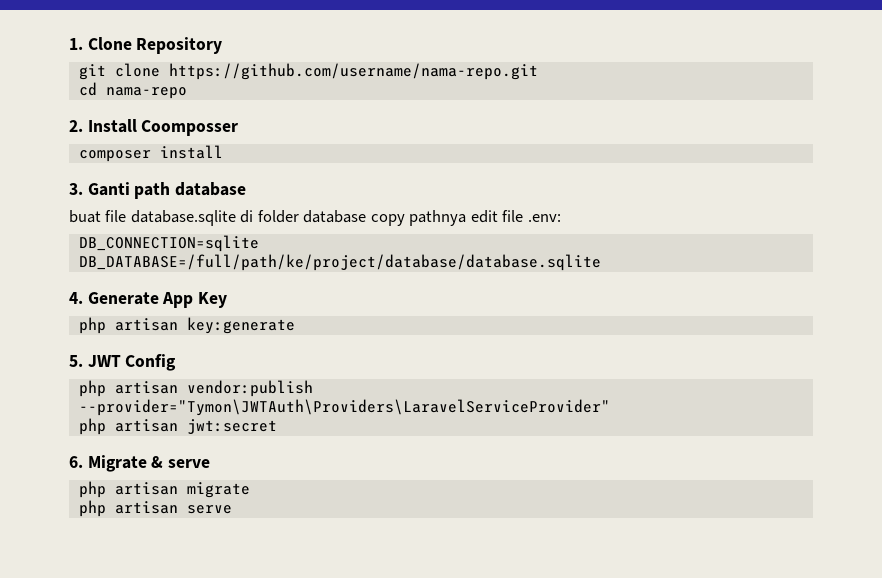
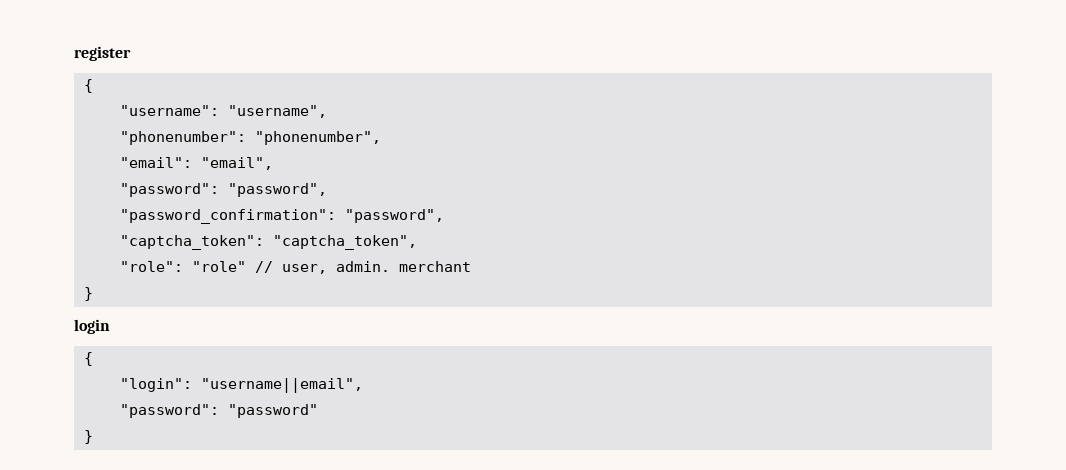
[69,37,223,54] [78,63,538,80] [78,82,187,99] [69,119,239,136] [78,145,223,162] [69,182,247,199] [69,210,561,226] [78,235,259,252] [78,254,601,271] [69,292,228,308] [78,317,295,334] [69,354,177,371] [78,380,313,397] [78,399,610,416] [78,418,277,435] [69,455,211,472] [78,481,250,498] [78,500,232,517] 1. Clone Repository // git clone https://github.com/username/nama-repo.git // cd nama-repo // 2. Install Coomposser // composer install // 3. Ganti path database // buat file database.sqlite di folder database copy pathnya edit file .env: // DB_CONNECTION=sqlite // DB_DATABASE=/full/path/ke/project/database/database.sqlite // 4. Generate App Key // php artisan key:generate // 5. JWT Config // php artisan vendor:publish --provider="Tymon\JWTAuth\Providers\LaravelServiceProvider" // php artisan jwt:secret // 6. Migrate & serve // php artisan migrate // php artisan serve -> [74,46,131,61] [83,79,93,93] [119,105,327,118] [119,131,381,145] [119,157,273,170] [119,183,327,197] [119,209,444,224] [119,235,417,250] [119,261,471,274] [83,287,93,301] [74,319,110,334] [83,352,93,366] [119,378,363,393] [119,404,318,418] [83,430,93,444] register // { // "username": "username", // "phonenumber": "phonenumber", // "email": "email", // "password": "password", // "password_confirmation": "password", // "captcha_token": "captcha_token", // "role": "role" // user, admin. merchant // } // login // { // "login": "username||email", // "password": "password" // }

